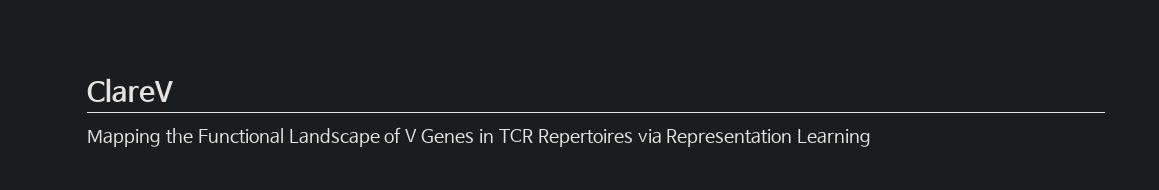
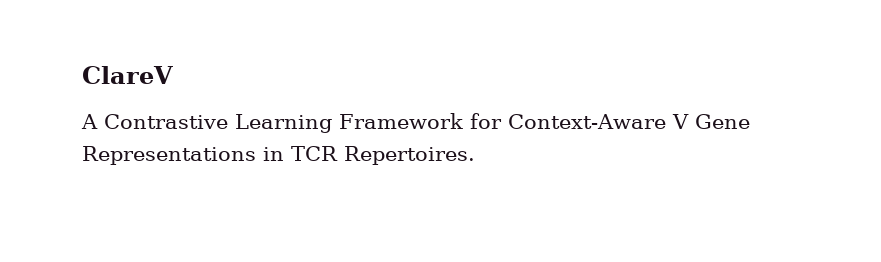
[87,127,872,147] Mapping the Functional Landscape of V Genes in TCR Repertoires via Representation Learning -> [81,113,750,133] [82,146,475,165] A Contrastive Learning Framework for Context-Aware V Gene Representations in TCR Repertoires.

